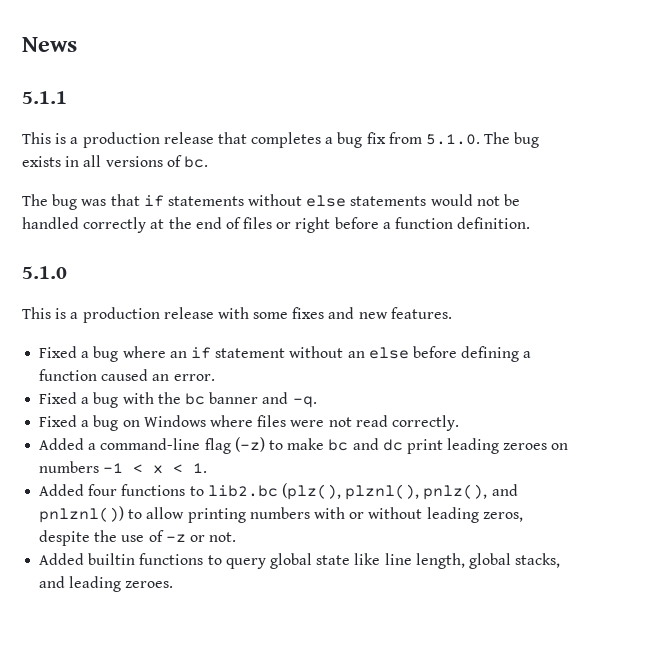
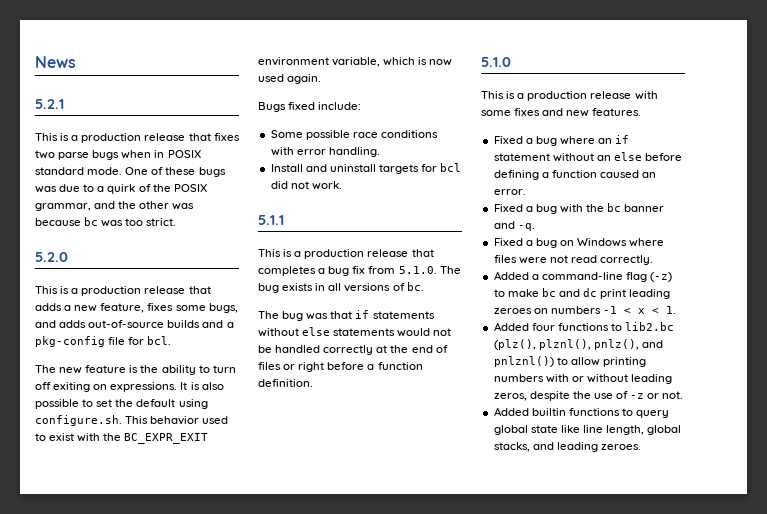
(77, 44) none -> [35,99,64,109] [35,133,240,143] [35,150,201,160] [35,167,226,177] [35,184,207,194] [35,201,195,211] [35,217,177,227] [35,252,68,262] [35,286,211,296] [35,303,238,313] [35,320,234,328] [35,336,172,347] [35,365,236,375] [35,382,224,392] [35,399,208,409] [35,415,229,426] [35,433,209,444] [258,57,453,67] [258,74,322,84] [258,102,362,112] [270,130,438,140] [270,147,380,157] [270,163,462,174] [270,181,342,190] // 5.2.1 // This is a production release that fixes two parse bugs when in POSIX standard mode. One of these bugs was due to a quirk of the POSIX grammar, and the other was because bc was too strict. // 5.2.0 // This is a production release that adds a new feature, fixes some bugs, and adds out-of-source builds and a pkg-config file for bcl. // The new feature is the ability to turn off exiting on expressions. It is also possible to set the default using configure.sh. This behavior used to exist with the BC_EXPR_EXIT environment variable, which is now used again. // Bugs fixed include: // Some possible race conditions with error handling. // Install and uninstall targets for bcl did not work.

